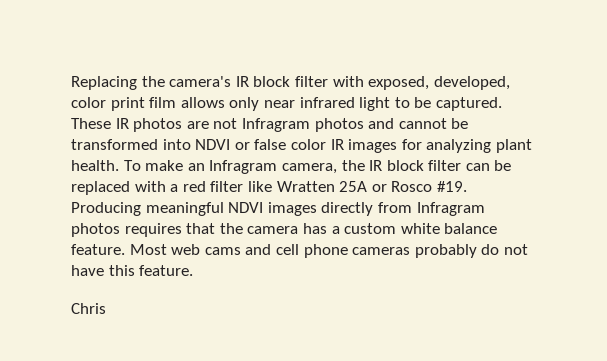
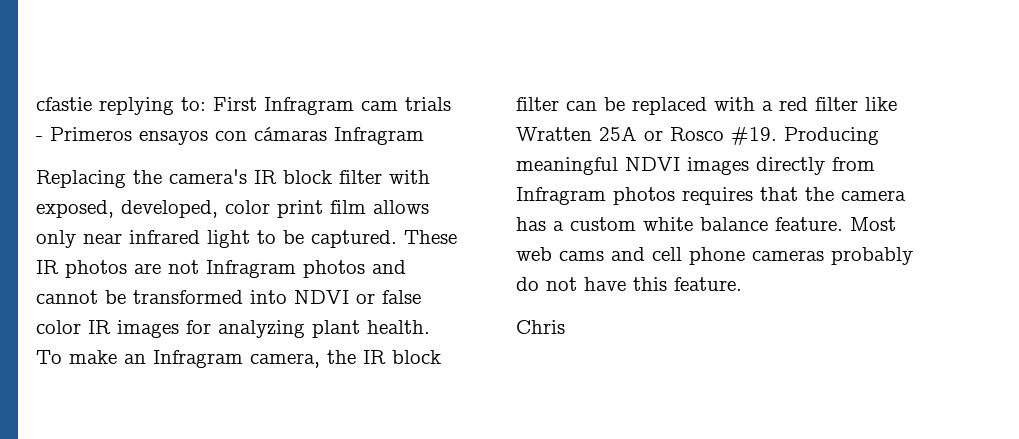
(71, 83) none -> [36,97,451,115] [36,127,424,145] cfastie replying to: First Infragram cam trials - Primeros ensayos con cámaras Infragram //

